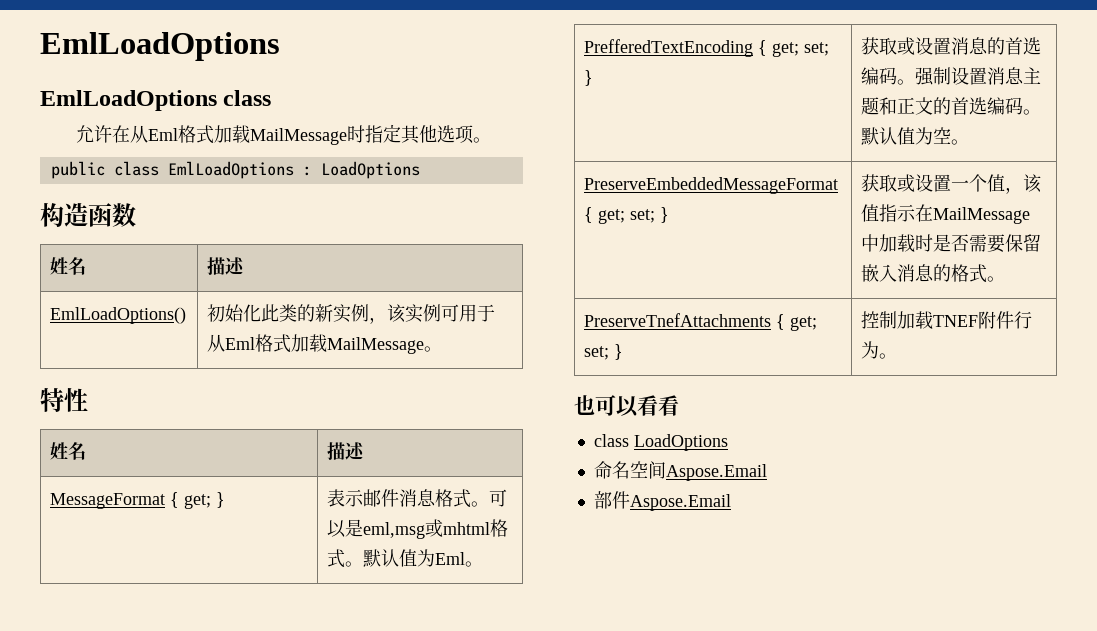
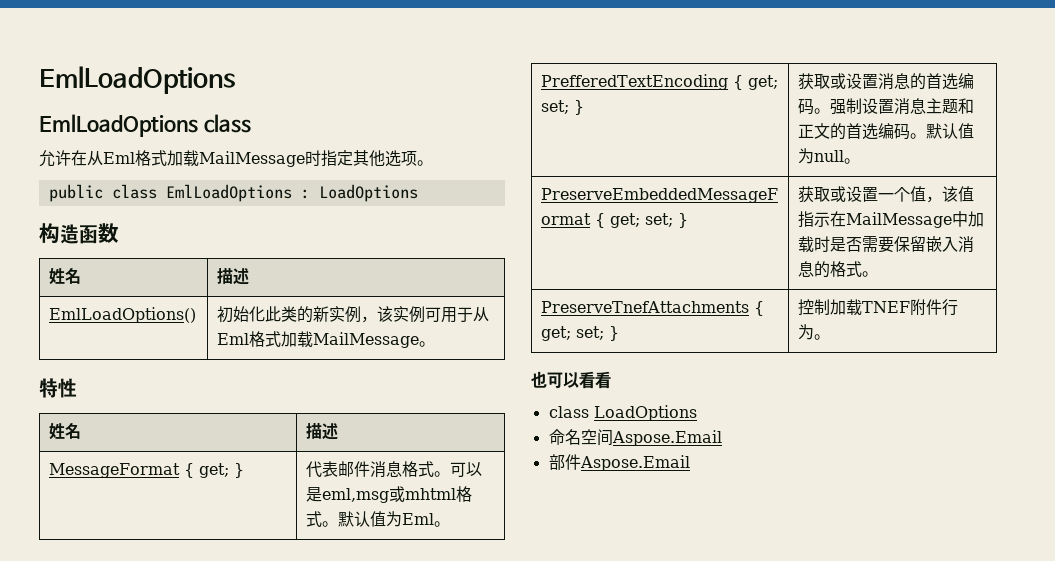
[327,489,365,507] 表示 -> [306,461,339,478] 代表
[933,127,952,144] 空 -> [814,150,845,162] null

